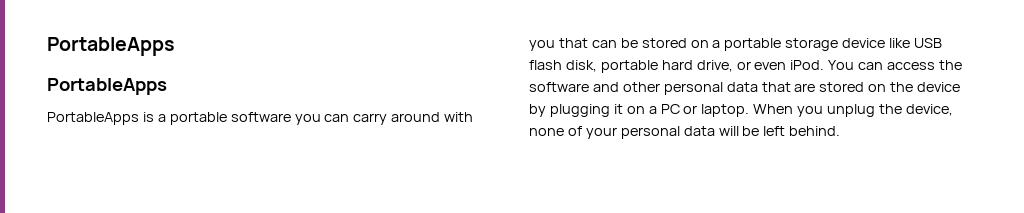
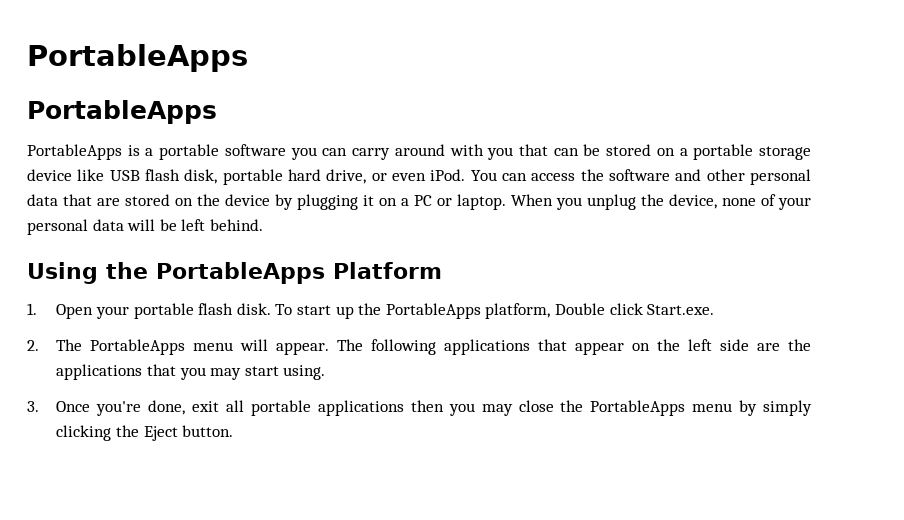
(841, 131) none -> [27,262,442,284] [27,303,715,319] [27,339,811,355] [56,364,326,380] [27,400,812,416] [56,425,234,441] // Using the PortableApps Platform // 1. Open your portable flash disk. To start up the PortableApps platform, Double click Start.exe. // 2. The PortableApps menu will appear. The following applications that appear on the left side are the applications that you may start using. // 3. Once you're done, exit all portable applications then you may close the PortableApps menu by simply clicking the Eject button.

